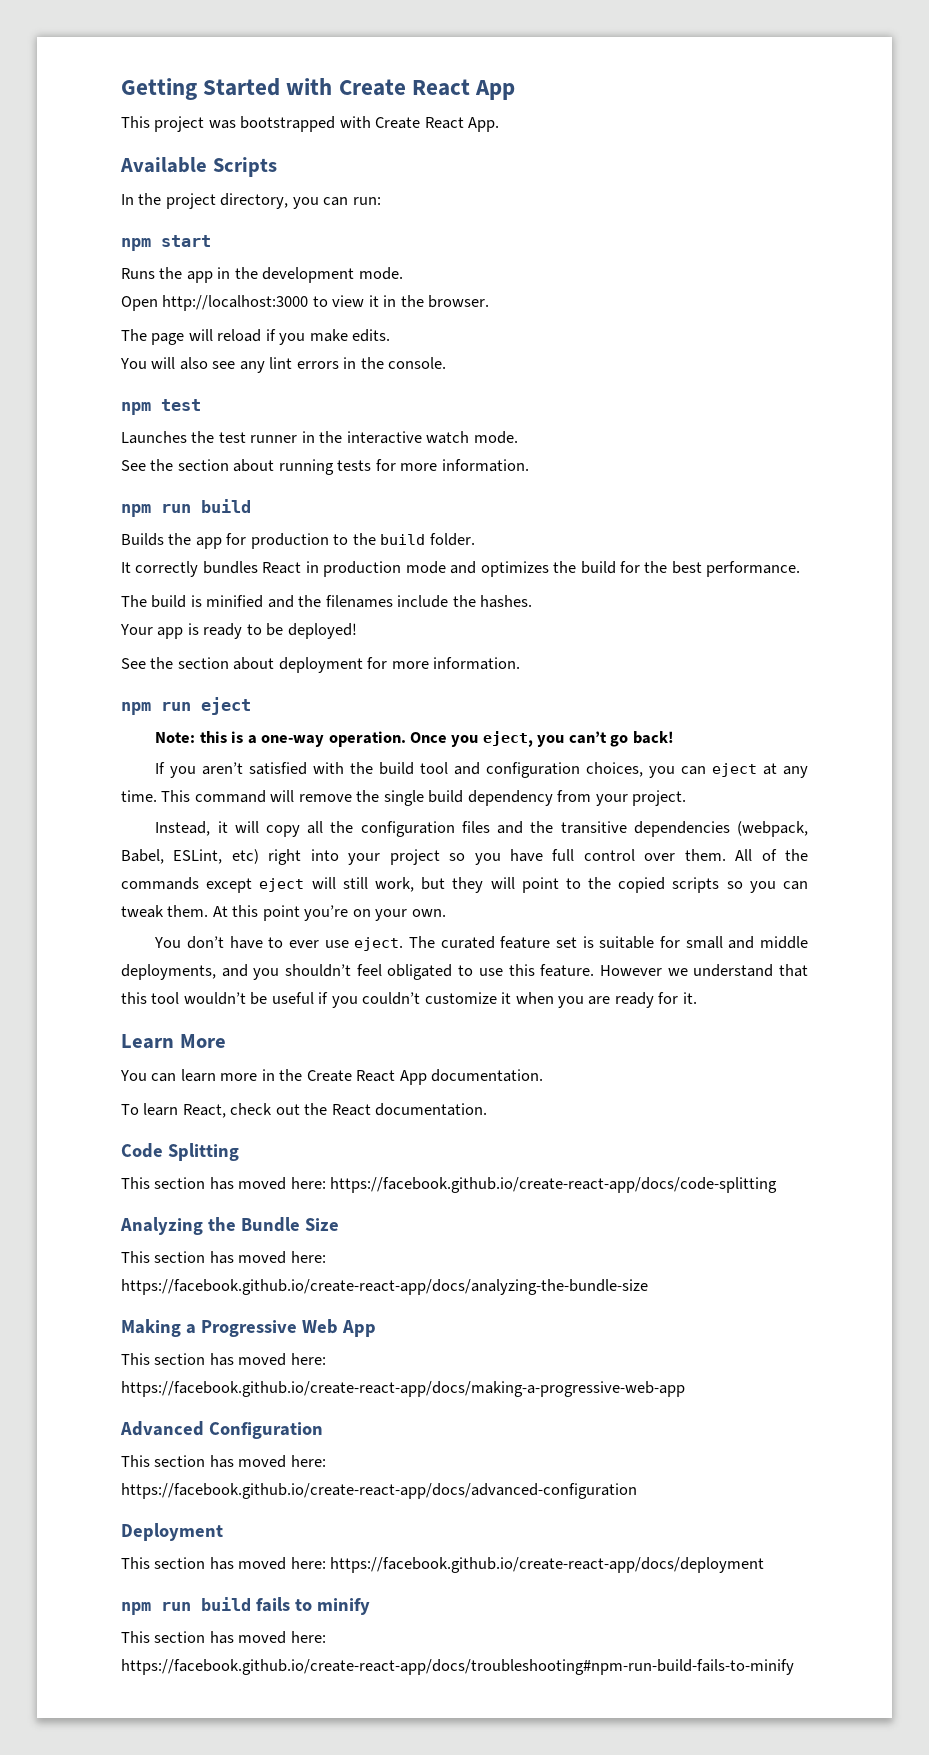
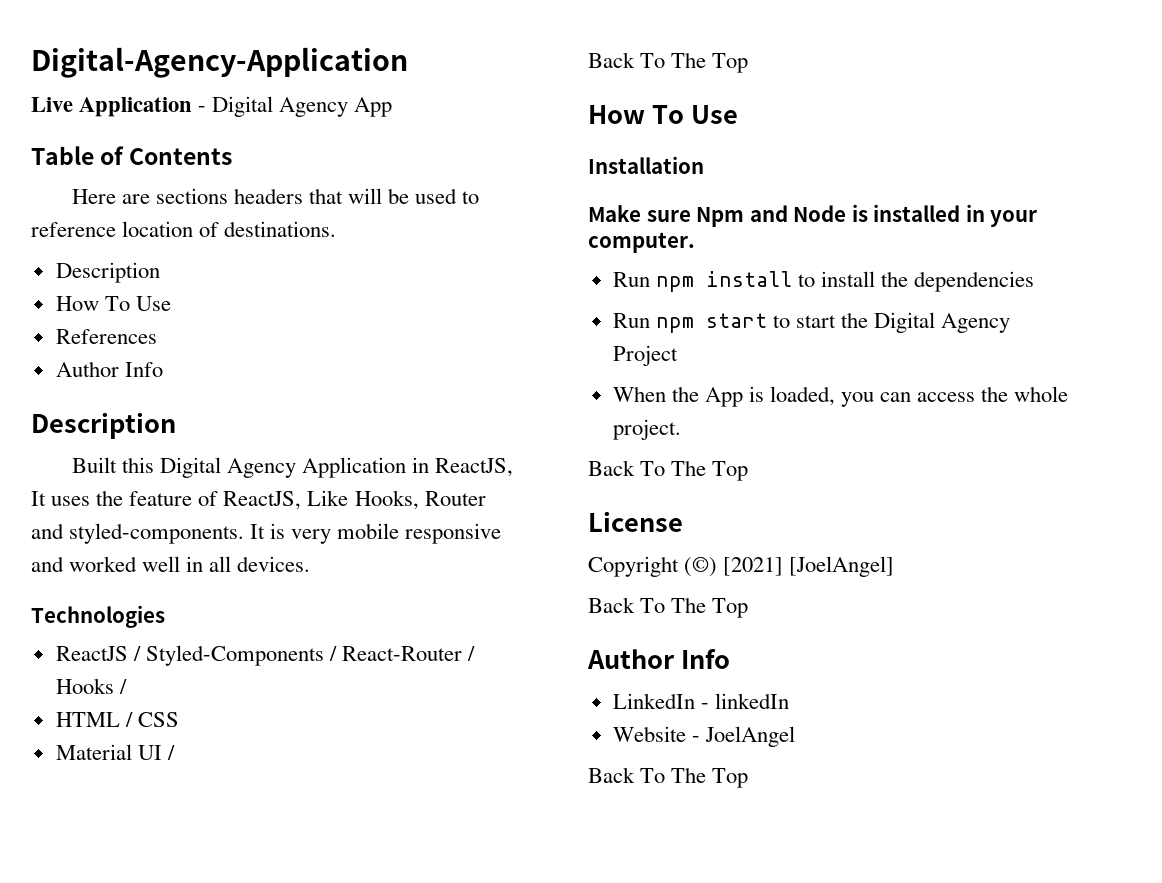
[121,78,516,100] [121,116,500,132] [120,157,277,177] [121,193,381,209] [121,235,211,251] [121,267,403,283] [121,295,490,311] [121,329,391,345] [120,357,447,373] [121,399,201,415] [121,431,518,444] [121,459,529,475] [121,499,251,517] [121,533,475,549] [121,561,801,577] [121,595,533,608] [120,623,357,639] [121,657,521,673] [121,697,251,715] [155,731,674,747] [155,762,809,778] [121,790,687,806] [155,821,808,837] [121,849,808,865] [121,877,808,893] [121,905,446,921] [154,936,808,951] [121,964,809,980] [121,992,697,1008] [121,1034,226,1049] [120,1069,544,1085] [121,1103,488,1118] [121,1143,239,1161] [121,1177,778,1193] [120,1217,339,1235] [121,1251,326,1264] [121,1279,648,1295] [121,1319,376,1337] [121,1353,326,1366] [121,1381,685,1397] [120,1421,323,1439] [121,1455,326,1468] [121,1483,637,1499] [121,1523,223,1541] [121,1557,765,1573] [121,1597,370,1615] [121,1631,326,1644] [121,1659,794,1675] Getting Started with Create React App // This project was bootstrapped with Create React App. // Available Scripts // In the project directory, you can run: // npm start // Runs the app in the development mode. // Open http://localhost:3000 to view it in the browser. // The page will reload if you make edits. // You will also see any lint errors in the console. // npm test // Launches the test runner in the interactive watch mode. // See the section about running tests for more information. // npm run build // Builds the app for production to the build folder. // It correctly bundles React in production mode and optimizes the build for the best performance. // The build is minified and the filenames include the hashes. // Your app is ready to be deployed! // See the section about deployment for more information. // npm run eject // Note: this is a one-way operation. Once you eject, you can’t go back! // If you aren’t satisfied with the build tool and configuration choices, you can eject at any time. This command will remove the single build dependency from your project. // Instead, it will copy all the configuration files and the transitive dependencies (webpack, Babel, ESLint, etc) right into your project so you have full control over them. All of the commands except eject will still work, but they will point to the copied scripts so you can tweak them. At this point you’re on your own. // You don’t have to ever use eject. The curated feature set is suitable for small and middle deployments, and you shouldn’t feel obligated to use this feature. However we understand that this tool wouldn’t be useful if you couldn’t customize it when you are ready for it. // Learn More // You can learn more in the Create React App documentation. // To learn React, check out the React documentation. // Code Splitting // This section has moved here: https://facebook.github.io/create-react-app/docs/code-splitting // Analyzing the Bundle Size // This section has moved here: https://facebook.github.io/create-react-app/docs/analyzing-the-bundle-size // Making a Progressive Web App // This section has moved here: https://facebook.github.io/create-react-app/docs/making-a-progressive-web-app // Advanced Configuration // This section has moved here: https://facebook.github.io/create-react-app/docs/advanced-configuration // Deployment // This section has moved here: https://facebook.github.io/create-react-app/docs/deployment // npm run build fails to minify // This section has moved here: https://facebook.github.io/create-react-app/docs/troubleshooting#npm-run-build-fails-to-minify -> [31,47,408,78] [31,96,393,117] [31,146,233,165] [71,188,480,204] [31,221,337,237] [55,262,160,283] [55,296,171,311] [55,329,157,344] [55,361,163,377] [31,412,176,439] [71,457,514,478] [31,490,486,510] [31,523,502,544] [31,556,311,572] [31,605,165,628] [55,645,476,666] [55,678,127,694] [55,712,179,727] [55,744,175,760] [588,52,749,73] [588,105,738,124] [588,156,704,174] [588,204,1038,227] [588,232,695,253] [612,271,1035,292] [612,312,1011,333] [612,345,678,366] [612,386,1069,407] [612,419,681,440] [588,460,749,481] [588,511,683,532] [588,556,895,577] [588,597,749,618] [587,649,730,669] [612,693,789,709] [612,726,795,747] [588,767,749,788] Digital-Agency-Application // Live Application - Digital Agency App // Table of Contents // Here are sections headers that will be used to reference location of destinations. // Description // How To Use // References // Author Info // Description // Built this Digital Agency Application in ReactJS, It uses the feature of ReactJS, Like Hooks, Router and styled-components. It is very mobile responsive and worked well in all devices. // Technologies // ReactJS / Styled-Components / React-Router / Hooks / // HTML / CSS // Material UI / // Back To The Top // How To Use // Installation // Make sure Npm and Node is installed in your computer. // Run npm install to install the dependencies // Run npm start to start the Digital Agency Project // When the App is loaded, you can access the whole project. // Back To The Top // License // Copyright (©) [2021] [JoelAngel] // Back To The Top // Author Info // LinkedIn - linkedIn // Website - JoelAngel // Back To The Top

